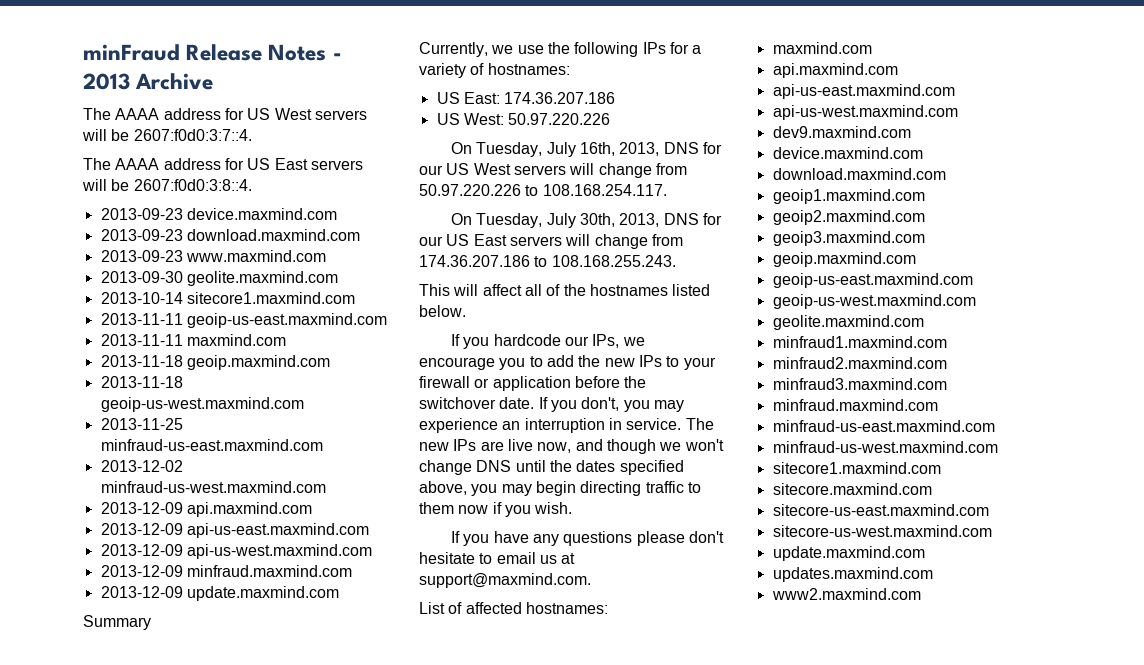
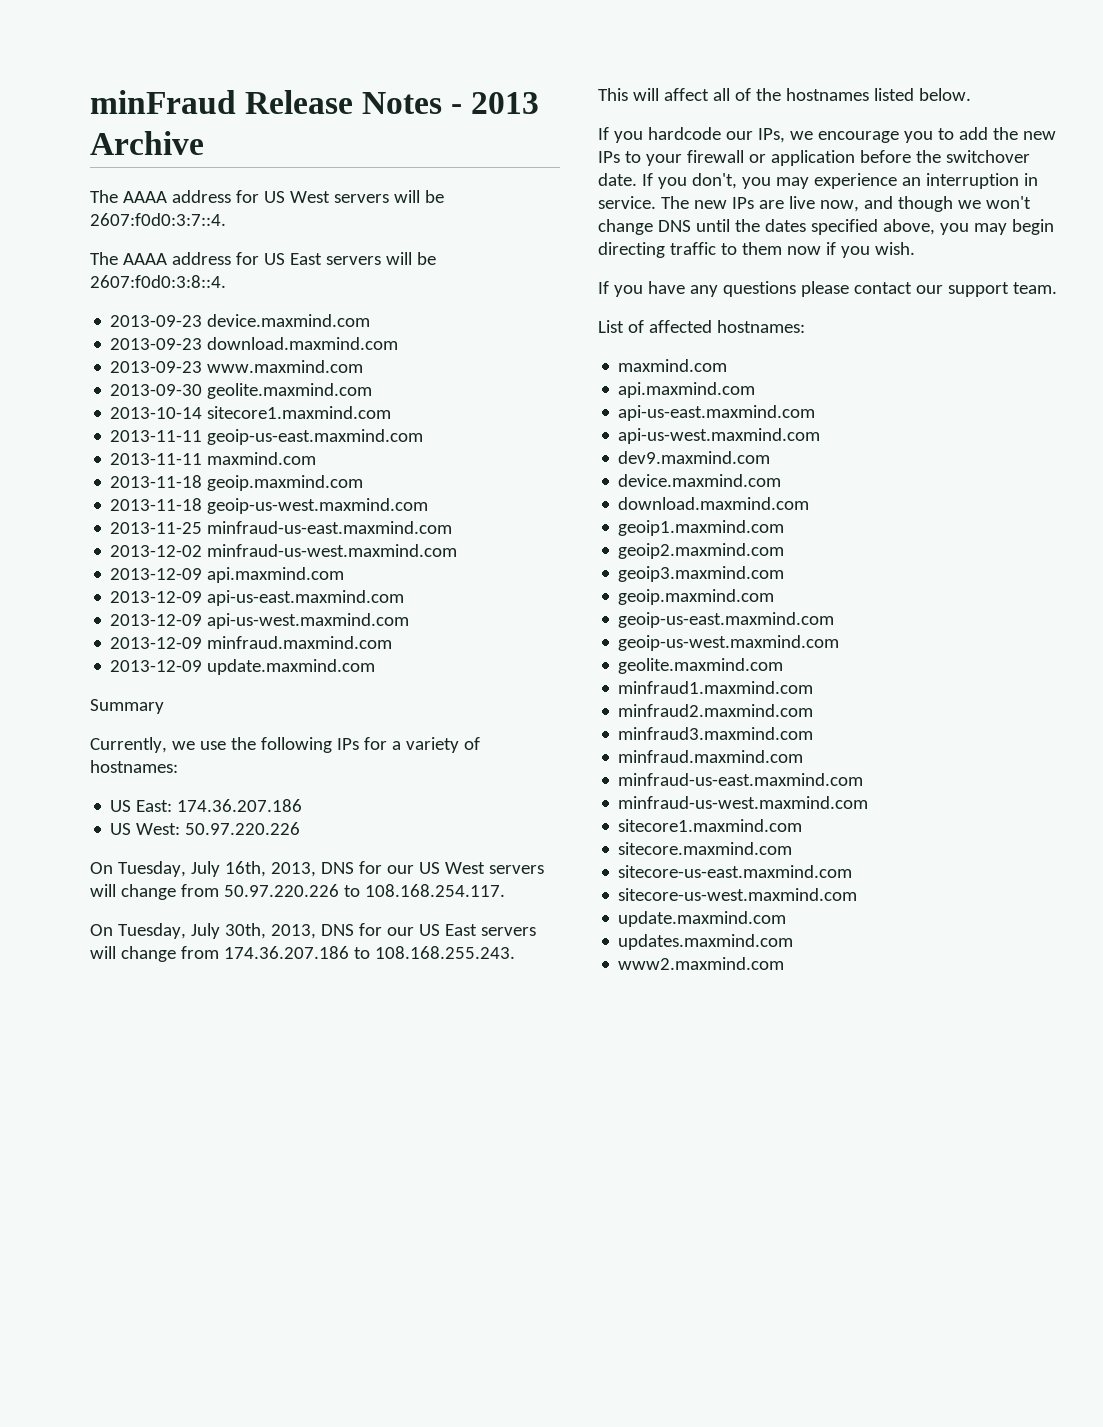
[689,531,725,543] [419,552,576,564] [419,573,591,588] don't hesitate to email us at support@maxmind.com. -> [853,282,1057,297] contact our support team.

